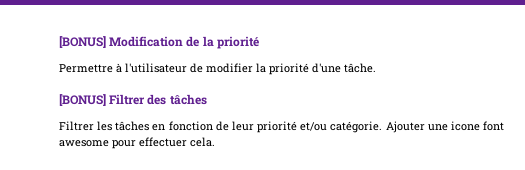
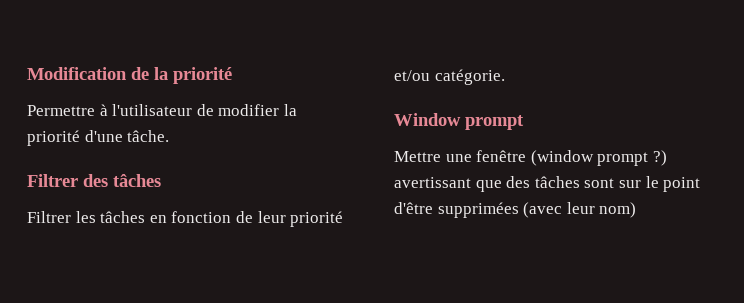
[59,36,106,48] [BONUS] -> (27, 73) none
[59,94,106,106] [BONUS] -> (170, 136) none
[385,121,504,133] [59,137,215,149] Ajouter une icone font awesome pour effectuer cela. -> [394,113,524,130] [394,150,667,166] [394,176,701,192] [394,202,637,218] // Window prompt // Mettre une fenêtre (window prompt ?) avertissant que des tâches sont sur le point d'être supprimées (avec leur nom)

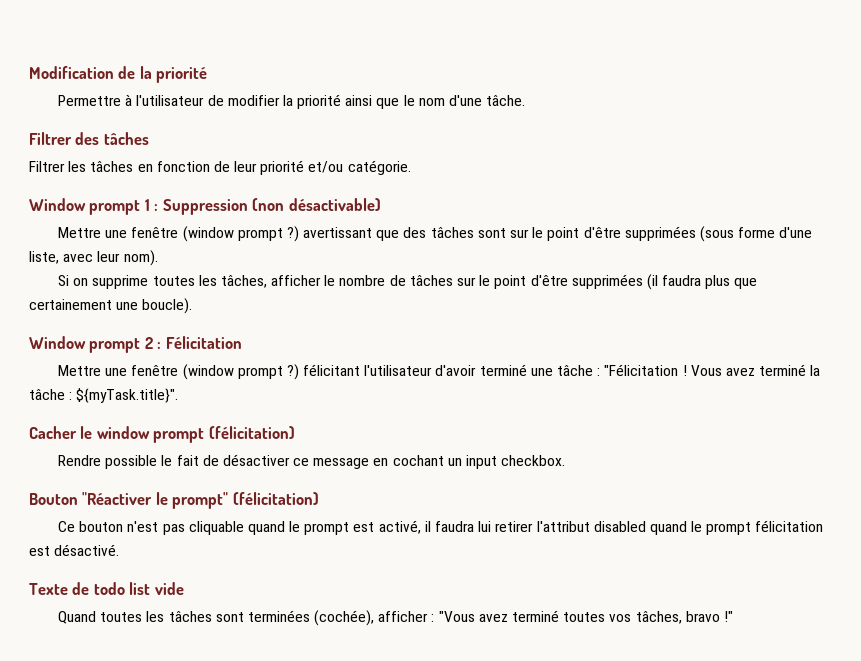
(80, 138) none -> [345,95,445,109] ainsi que le nom
(524, 122) none -> [144,198,381,215] 1 : Suppression (non désactivable)
[523,202,637,218] (avec leur nom) -> [699,226,813,242] [29,250,158,266] [57,274,758,290] [29,298,193,314] [29,336,242,353] [57,364,821,380] [29,388,179,403] [29,426,295,443] [57,454,566,469] [29,492,319,509] [57,520,824,535] [29,544,120,556] [29,582,184,595] [57,610,733,626] (sous forme d'une liste, avec leur nom). // Si on supprime toutes les tâches, afficher le nombre de tâches sur le point d'être supprimées (il faudra plus que certainement une boucle). // Window prompt 2 : Félicitation // Mettre une fenêtre (window prompt ?) félicitant l'utilisateur d'avoir terminé une tâche : "Félicitation ! Vous avez terminé la tâche : ${myTask.title}". // Cacher le window prompt (félicitation) // Rendre possible le fait de désactiver ce message en cochant un input checkbox. // Bouton "Réactiver le prompt" (félicitation) // Ce bouton n'est pas cliquable quand le prompt est activé, il faudra lui retirer l'attribut disabled quand le prompt félicitation est désactivé. // Texte de todo list vide // Quand toutes les tâches sont terminées (cochée), afficher : "Vous avez terminé toutes vos tâches, bravo !"

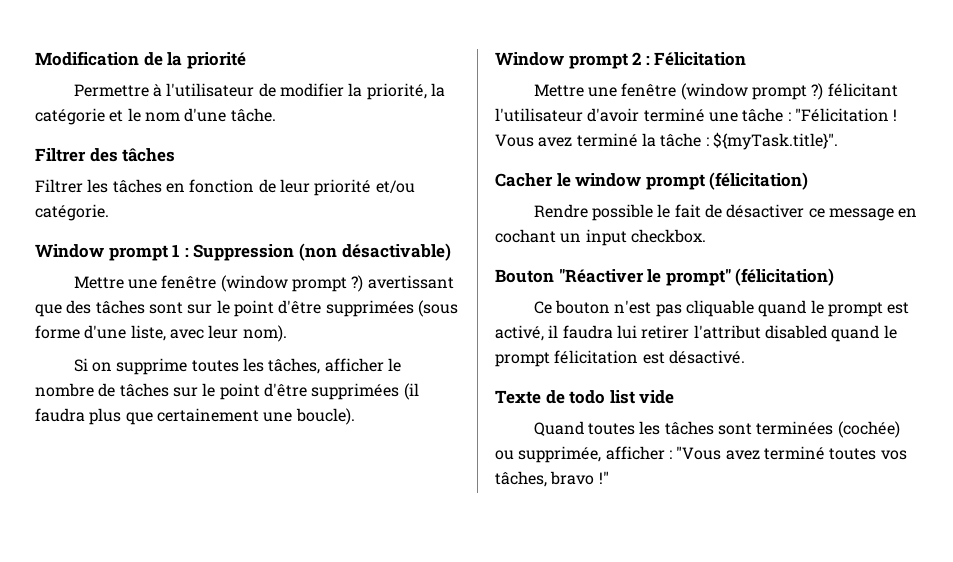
[297,94,400,109] priorité ainsi que -> [366,83,445,100] [35,108,124,125] priorité, la catégorie et
[314,610,375,626] (cochée), -> [837,421,900,438] [495,446,602,463] (cochée) ou supprimée,

